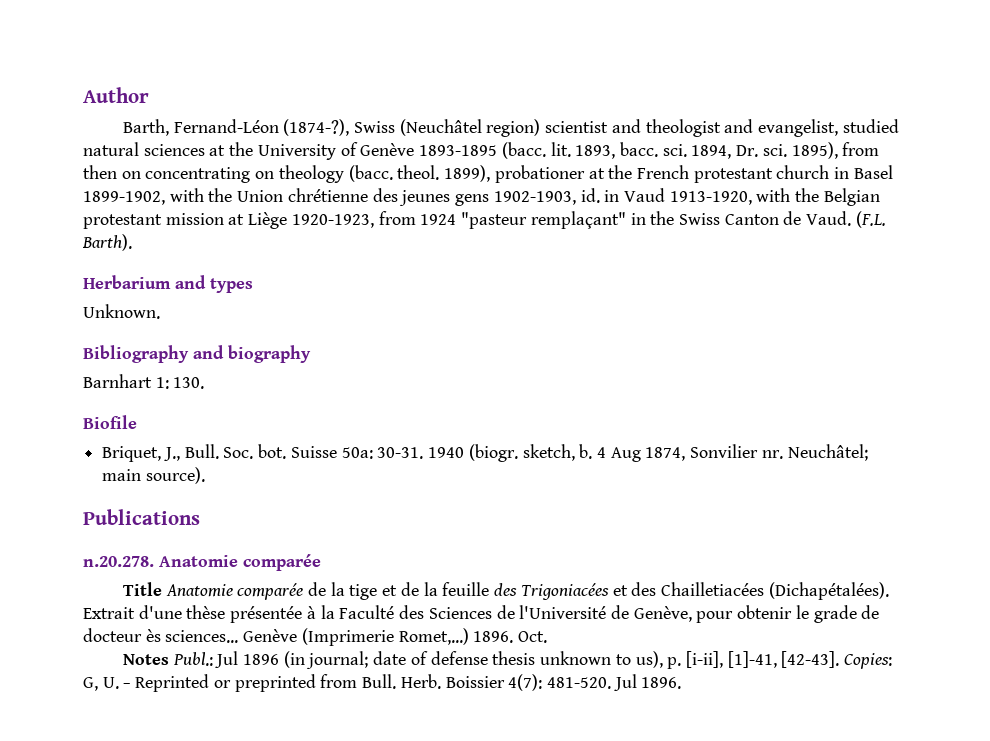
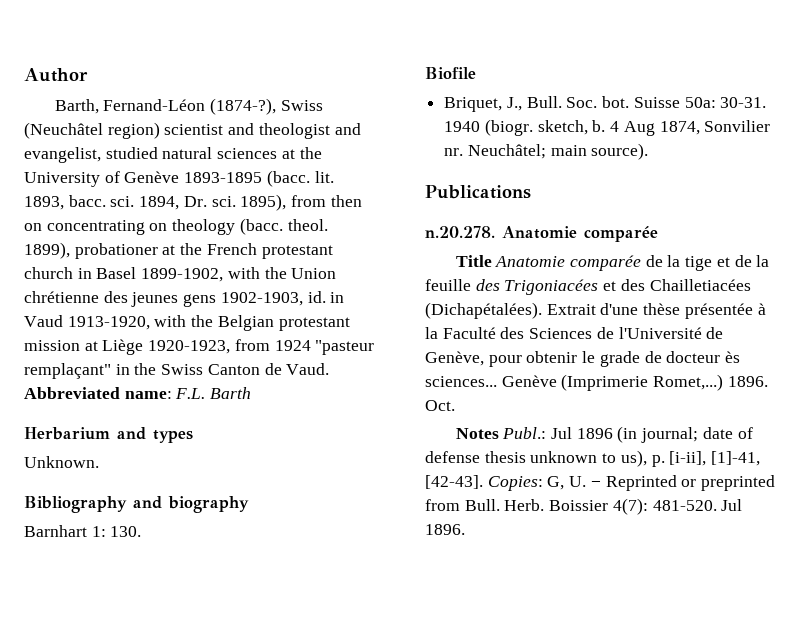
[855,211,886,228] [82,234,132,251] (F.L. Barth). -> [24,387,252,399] Abbreviated name: F.L. Barth

